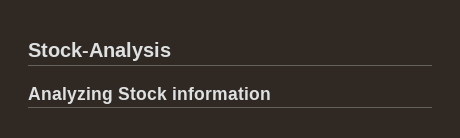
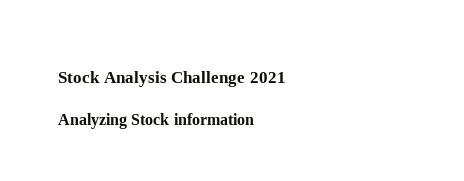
[28,42,171,61] Stock-Analysis -> [58,71,286,87] Stock Analysis Challenge 2021

